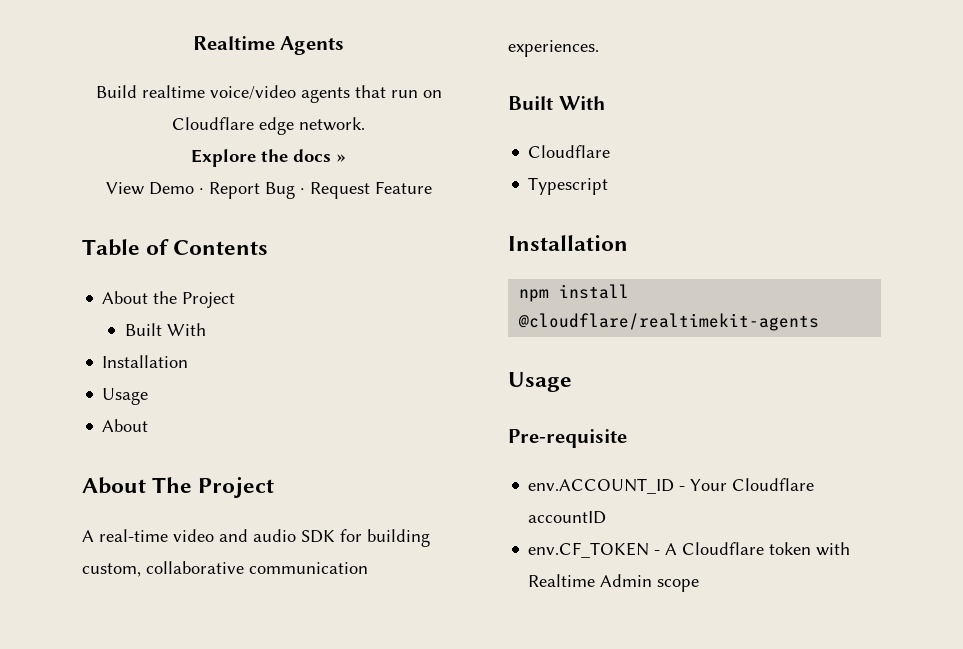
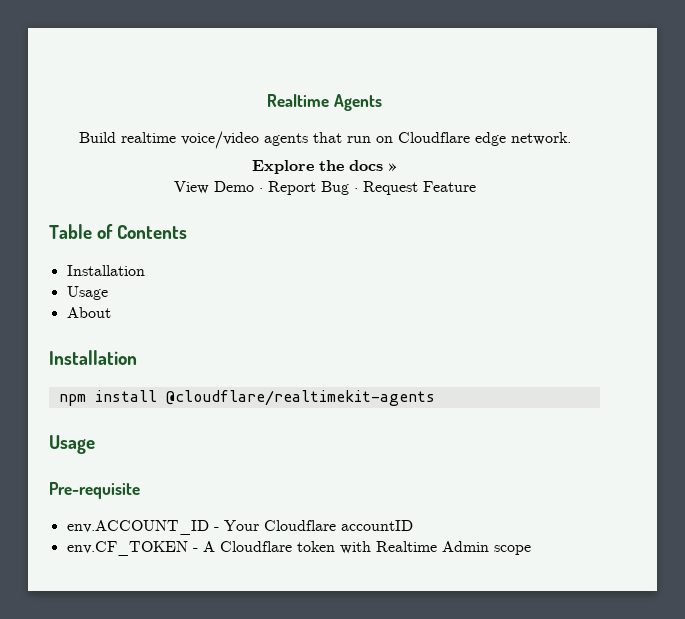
[102,291,236,308] [124,323,206,336] [102,355,189,368] [102,388,149,405] [102,419,149,432] [82,477,275,498] [82,529,430,547] [82,561,368,577] [508,40,599,57] [508,96,605,110] [528,145,611,158] [528,177,609,195] About the Project // Built With // Installation // Usage // About // About The Project // A real-time video and audio SDK for building custom, collaborative communication experiences. // Built With // Cloudflare // Typescript -> [66,265,145,276] [66,286,108,300] [66,307,111,318] Installation // Usage // About

